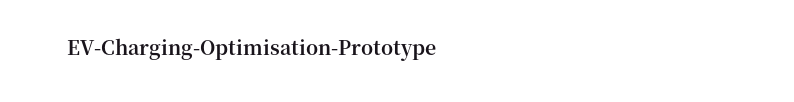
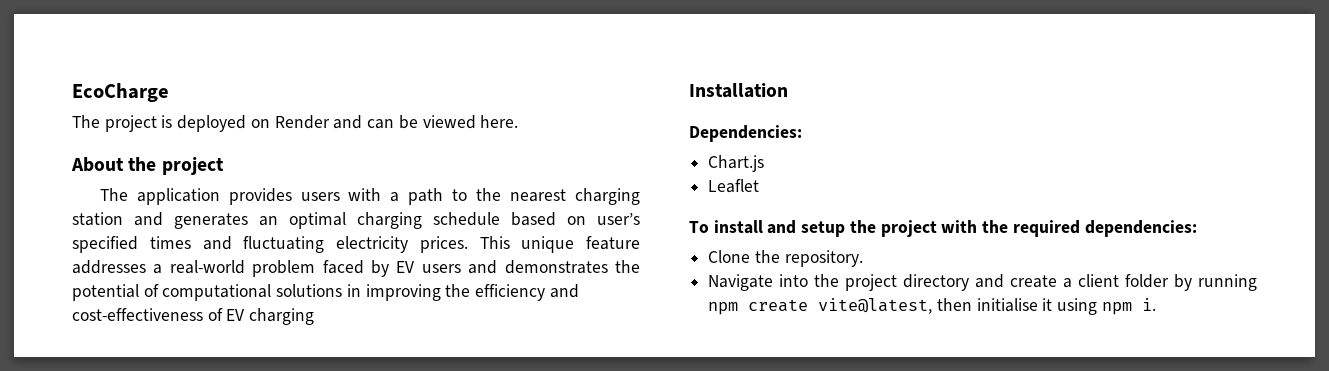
[67,38,436,61] EV-Charging-Optimisation-Prototype -> [72,83,169,102] [72,115,519,132] [71,157,224,175] [99,188,640,205] [72,212,640,229] [72,236,640,253] [72,260,640,277] [72,284,579,301] [72,308,315,325] [689,83,788,98] [689,125,802,142] [708,155,765,172] [708,179,760,193] [689,220,1197,237] [708,250,863,267] [708,274,1257,291] [708,298,1156,315] EcoCharge // The project is deployed on Render and can be viewed here. // About the project // The application provides users with a path to the nearest charging station and generates an optimal charging schedule based on user’s specified times and fluctuating electricity prices. This unique feature addresses a real-world problem faced by EV users and demonstrates the potential of computational solutions in improving the efficiency and cost-effectiveness of EV charging // Installation // Dependencies: // Chart.js // Leaflet // To install and setup the project with the required dependencies: // Clone the repository. // Navigate into the project directory and create a client folder by running npm create vite@latest, then initialise it using npm i.

